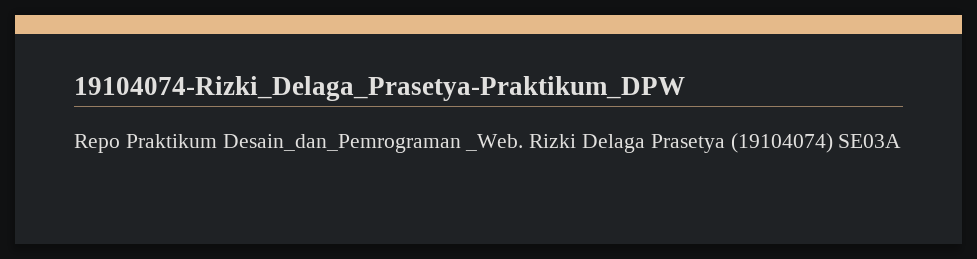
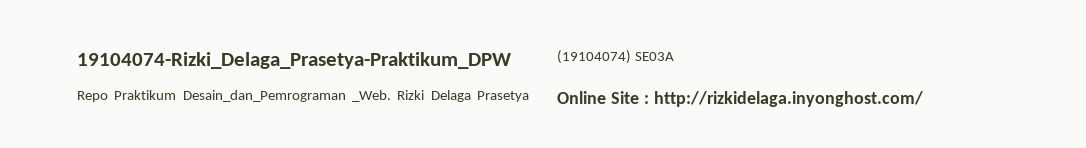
(902, 141) none -> [557,91,923,107] // Online Site : http://rizkidelaga.inyonghost.com/

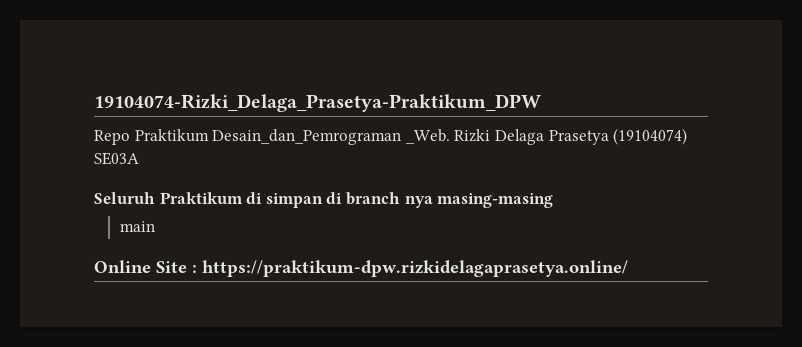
(674, 56) none -> [94,192,554,208] [119,221,155,232] // Seluruh Praktikum di simpan di branch nya masing-masing // main
[653,91,923,107] http://rizkidelaga.inyonghost.com/ -> [202,260,628,277] https://praktikum-dpw.rizkidelagaprasetya.online/

